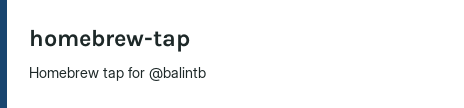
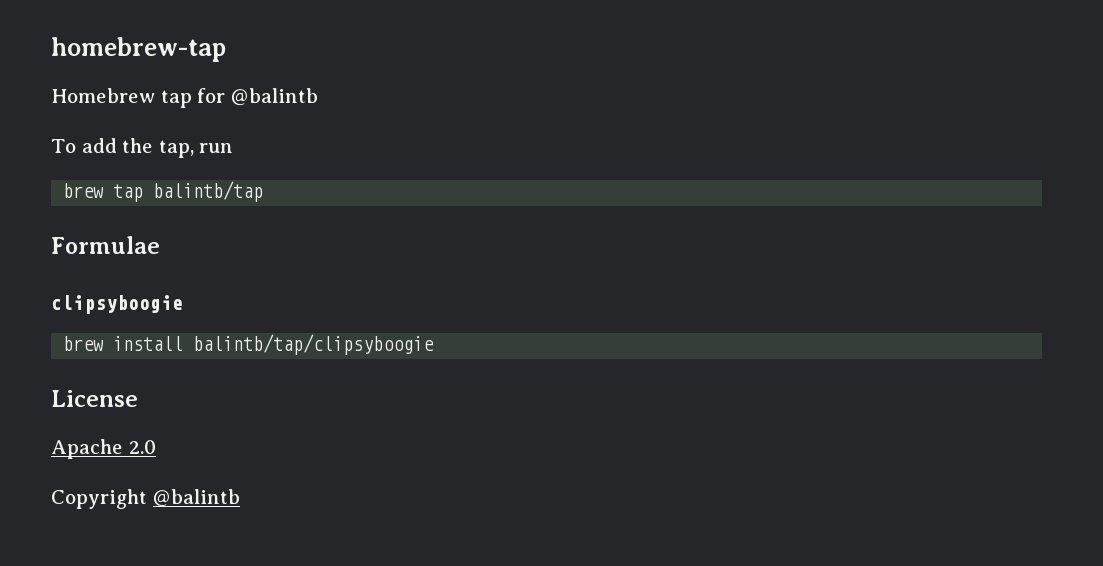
(206, 74) none -> [51,138,234,158] [63,181,264,202] [51,236,160,254] [51,295,183,314] [63,334,435,355] [51,390,138,407] [51,439,156,459] [51,489,240,509] // To add the tap, run // brew tap balintb/tap // Formulae // clipsyboogie // brew install balintb/tap/clipsyboogie // License // Apache 2.0 // Copyright @balintb

